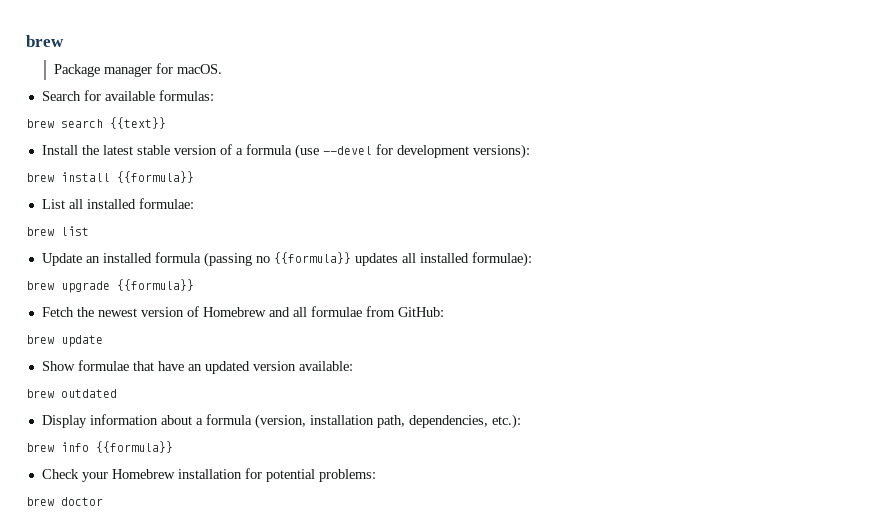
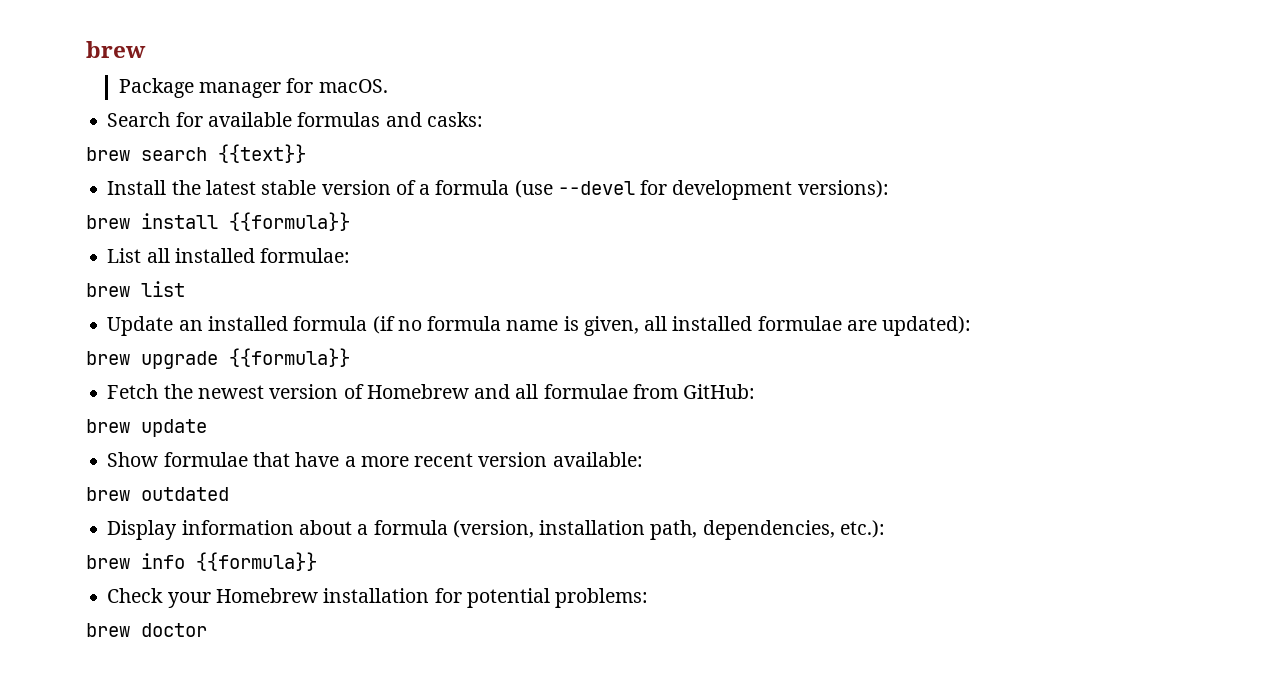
[158,90,214,101] formulas: -> [297,112,483,127] formulas and casks:
[203,252,532,267] (passing no {{formula}} updates all installed formulae): -> [372,316,972,336] (if no formula name is given, all installed formulae are updated):
[187,361,250,374] an updated -> [344,453,474,467] a more recent

